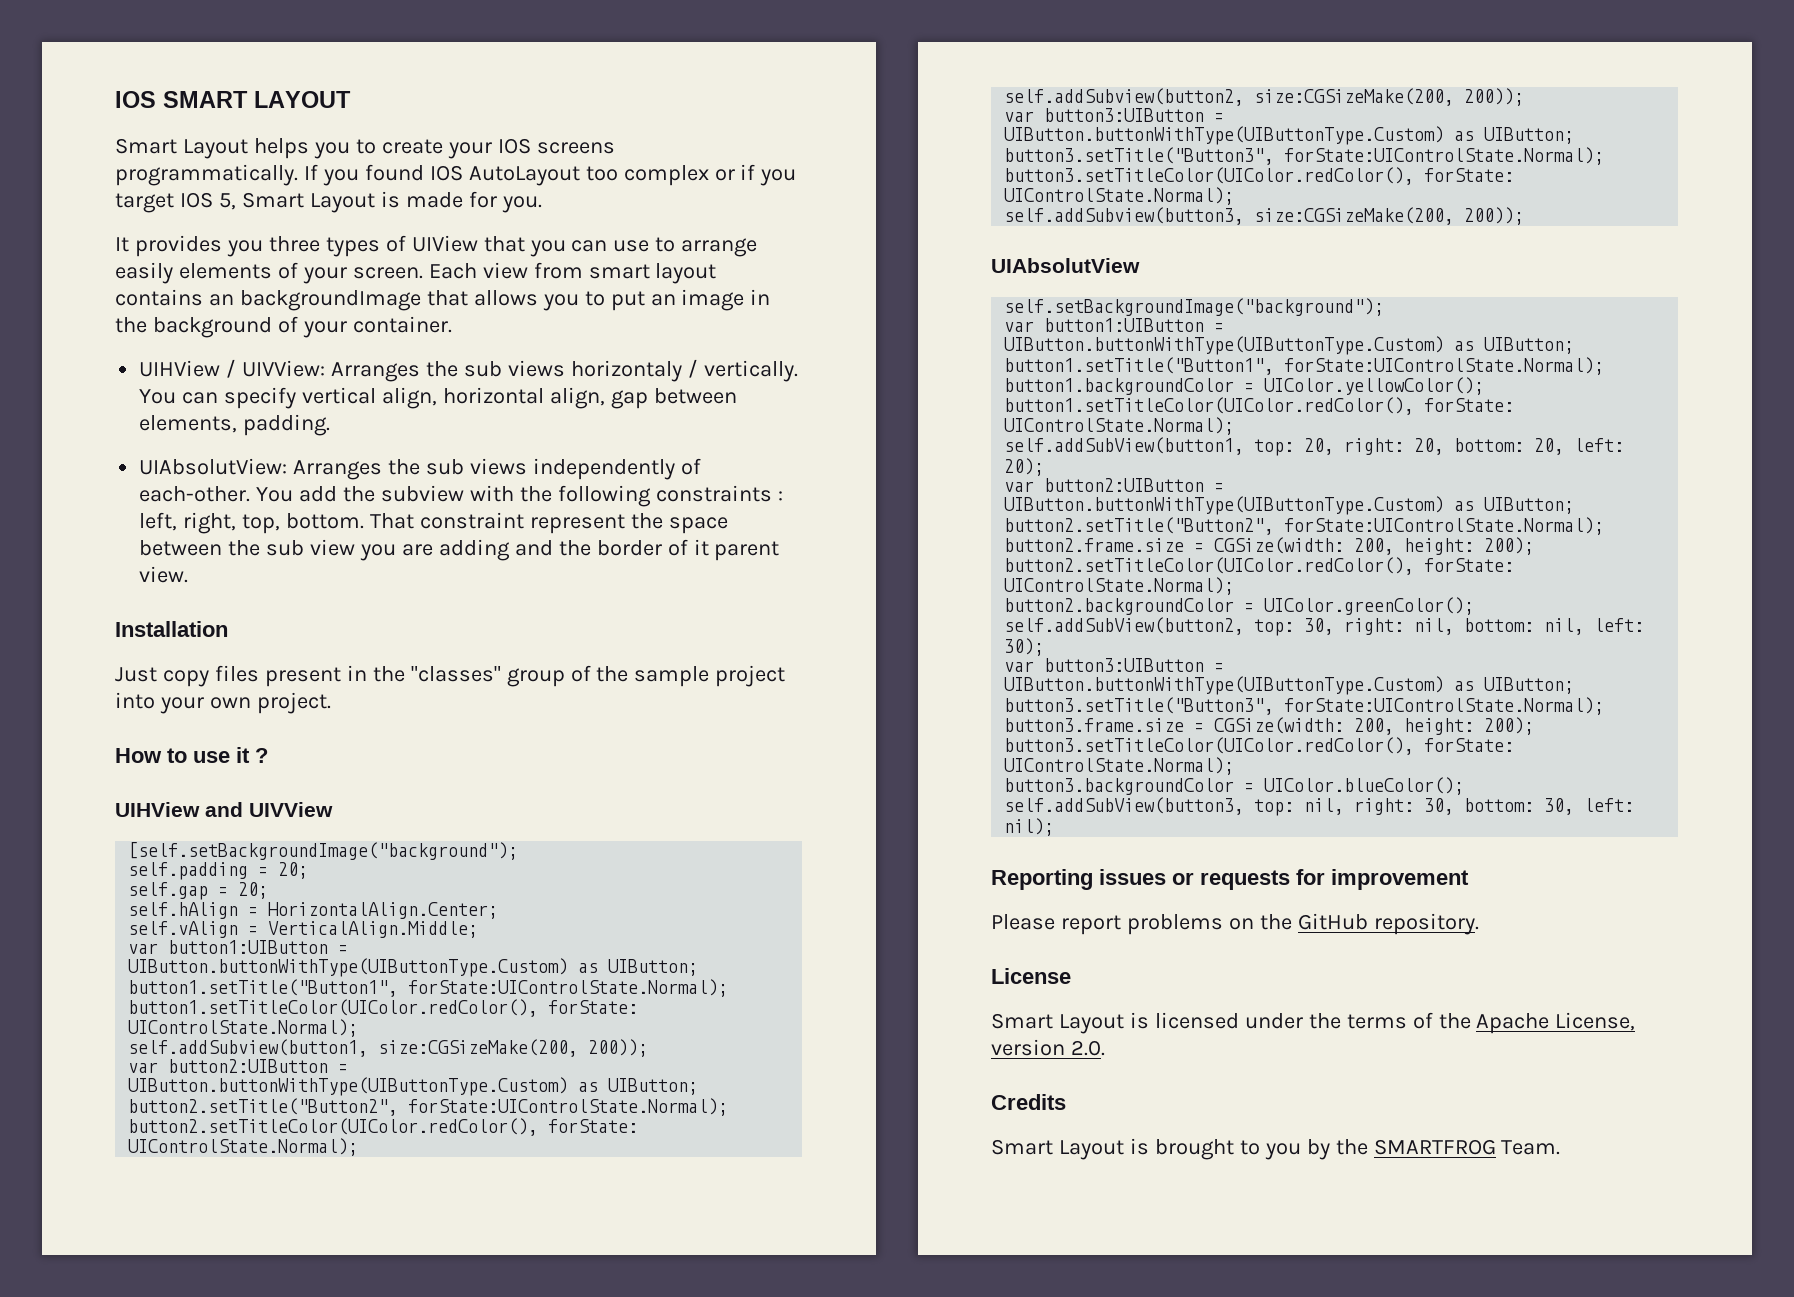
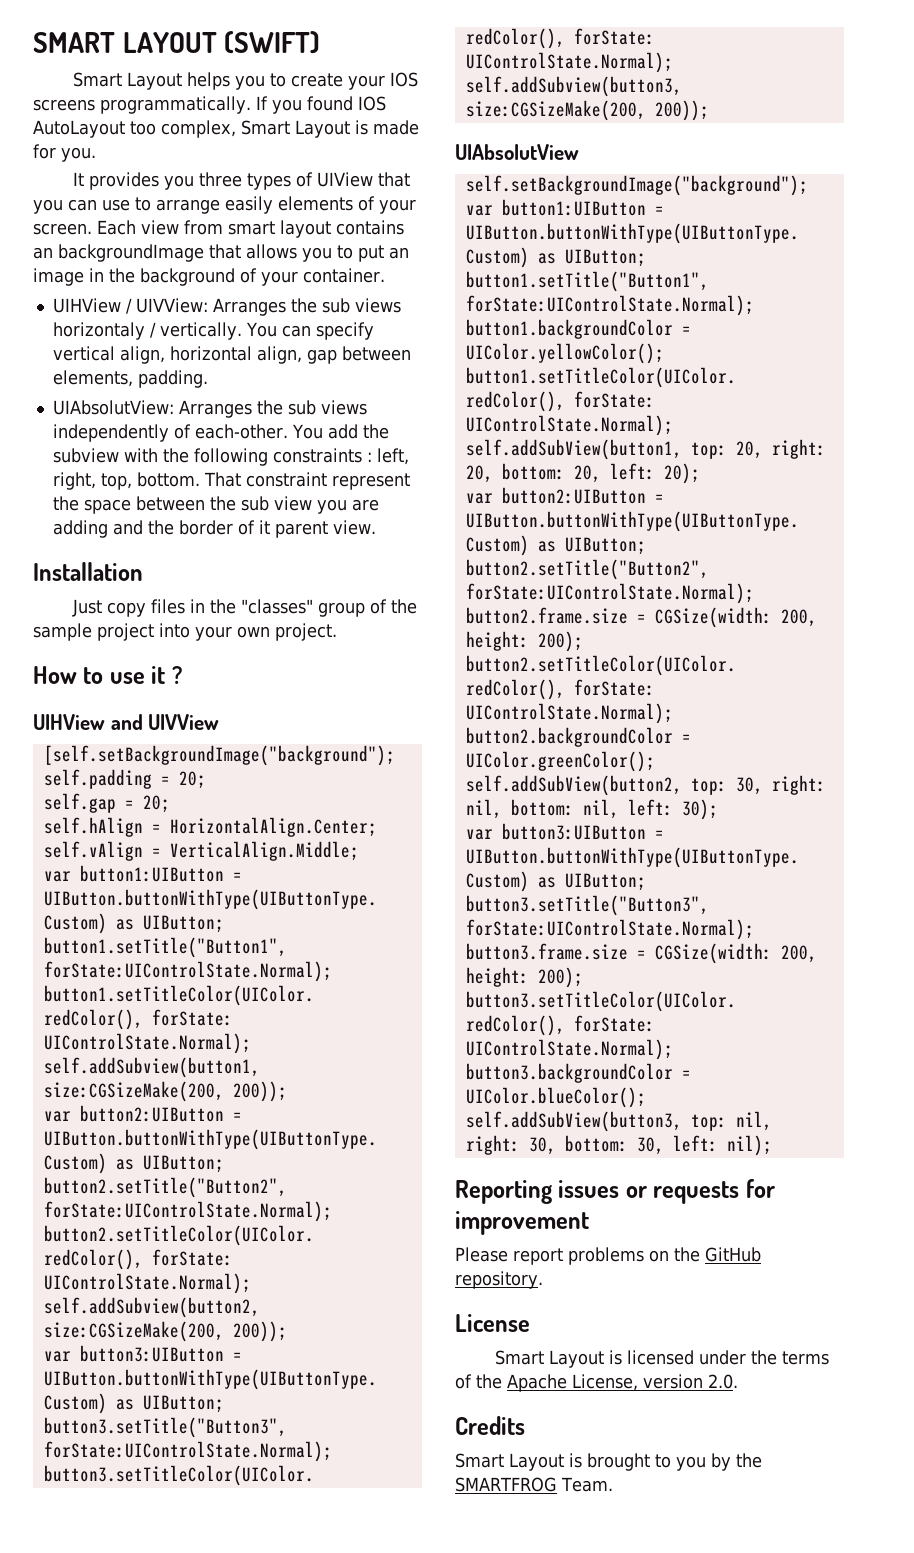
[115,91,156,108] IOS -> (33, 42) none
(351, 99) none -> [224,31,321,54] (SWIFT)
[623,164,797,186] [115,192,236,213] complex or if you target IOS 5, -> [161,120,236,138] complex,
[264,667,341,687] present -> (186, 606) none

